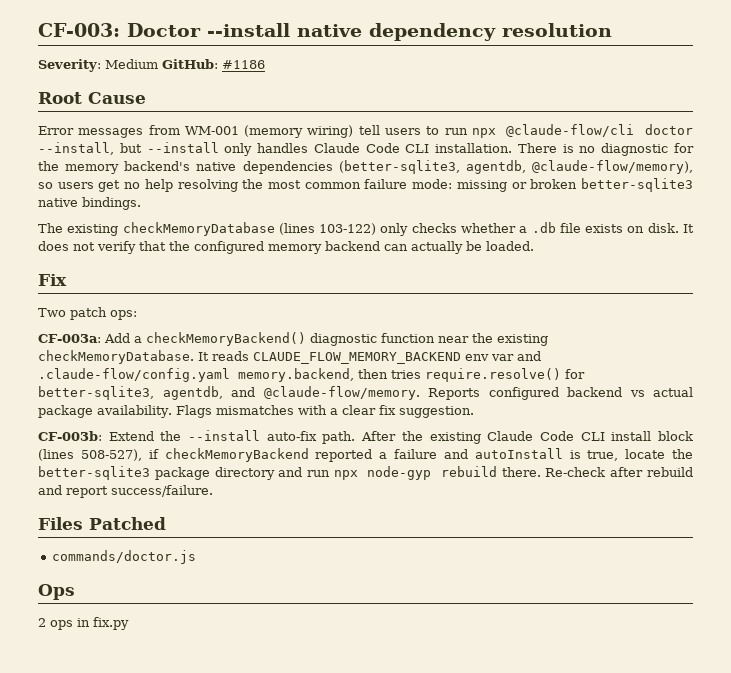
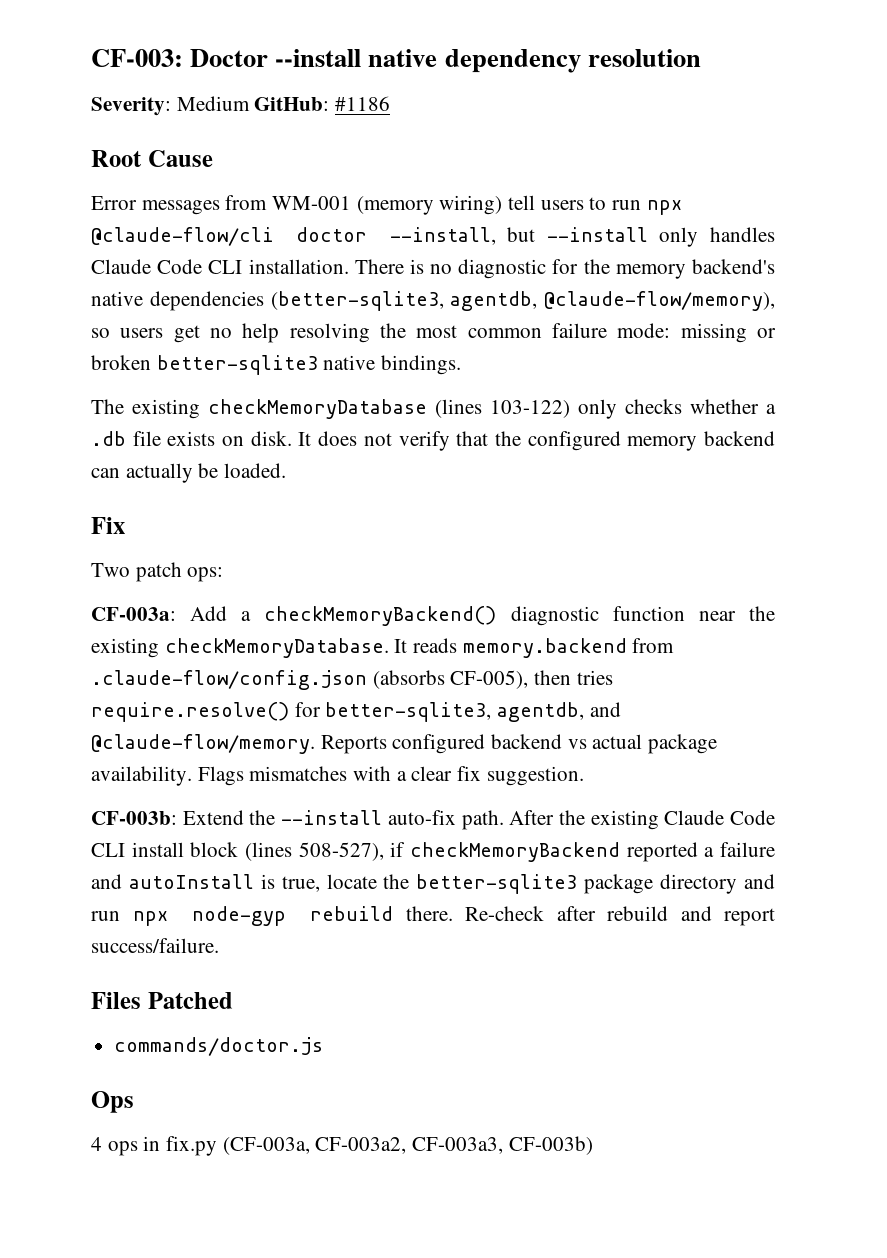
[253,351,541,364] [38,368,354,382] CLAUDE_FLOW_MEMORY_BACKEND env var and .claude-flow/config.yaml memory.backend, -> [462,638,675,658] [91,670,529,690] memory.backend from .claude-flow/config.json (absorbs CF-005),
[38,618,46,627] 2 -> [91,1137,102,1151] 4
(129, 623) none -> [222,1136,593,1155] (CF-003a, CF-003a2, CF-003a3, CF-003b)

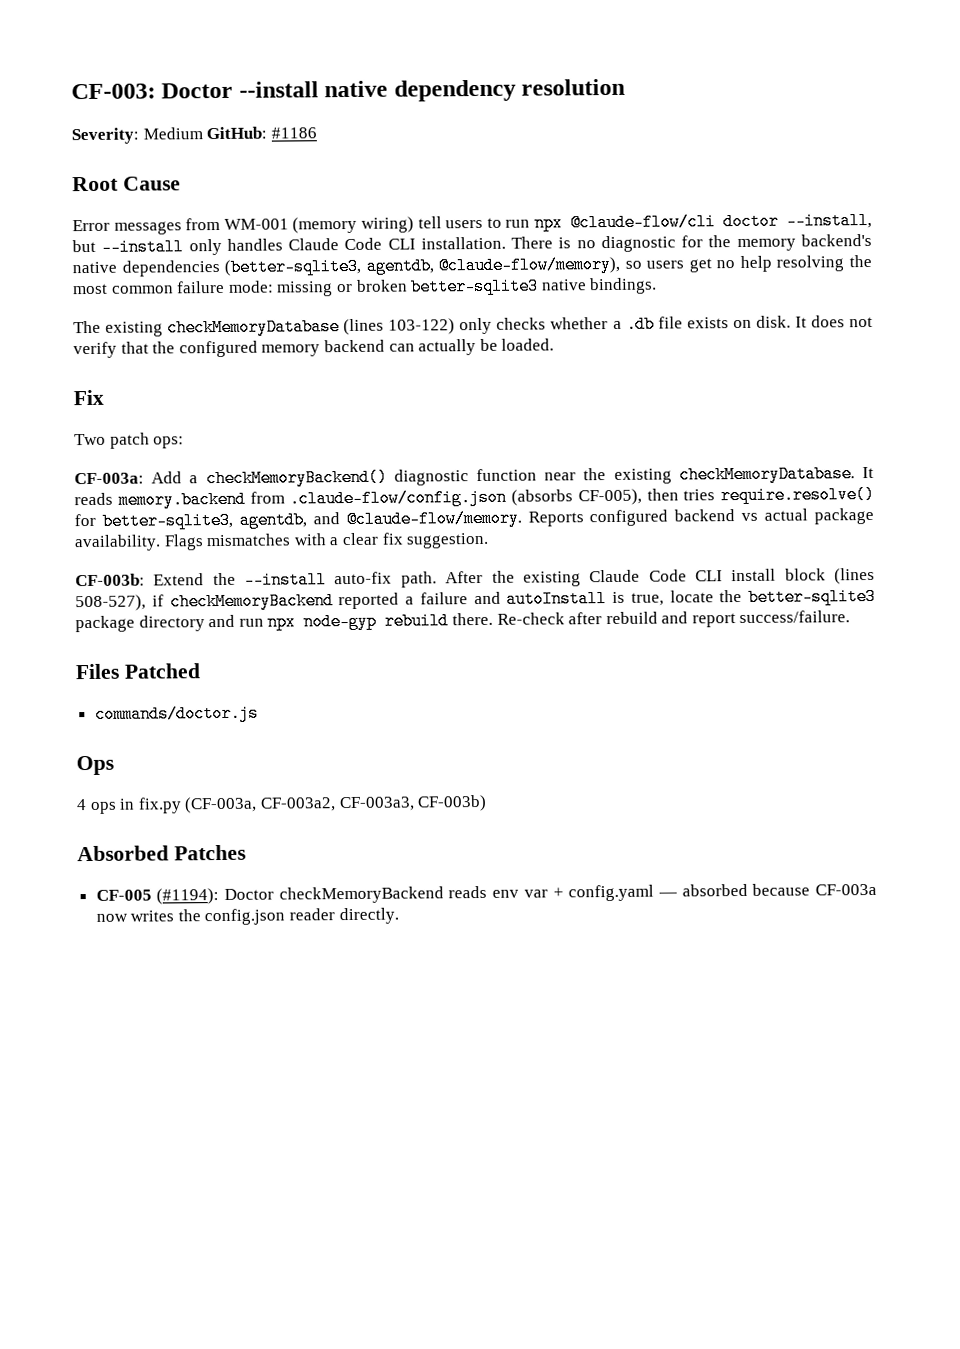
(593, 1145) none -> [77,844,246,862] [95,883,877,905] [95,907,399,926] // Absorbed Patches // CF-005 (#1194): Doctor checkMemoryBackend reads env var + config.yaml — absorbed because CF-003a now writes the config.json reader directly.

